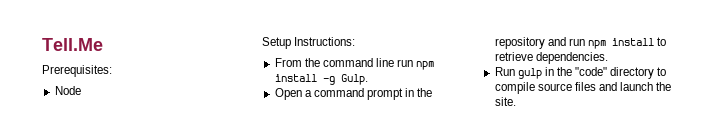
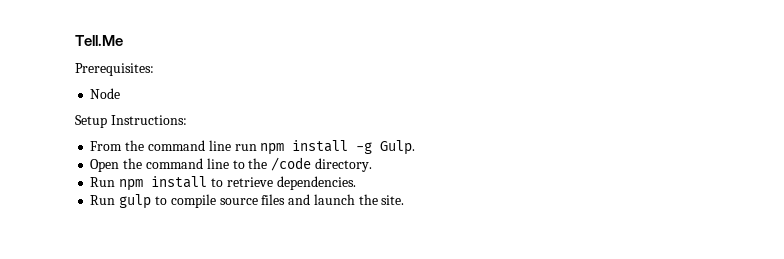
[304,88,433,100] [494,37,585,49] a command prompt in the repository and run -> [123,157,372,172] [90,177,116,187] the command line to the /code directory. // Run
[544,67,655,79] in the "code" directory -> (152, 201) none

